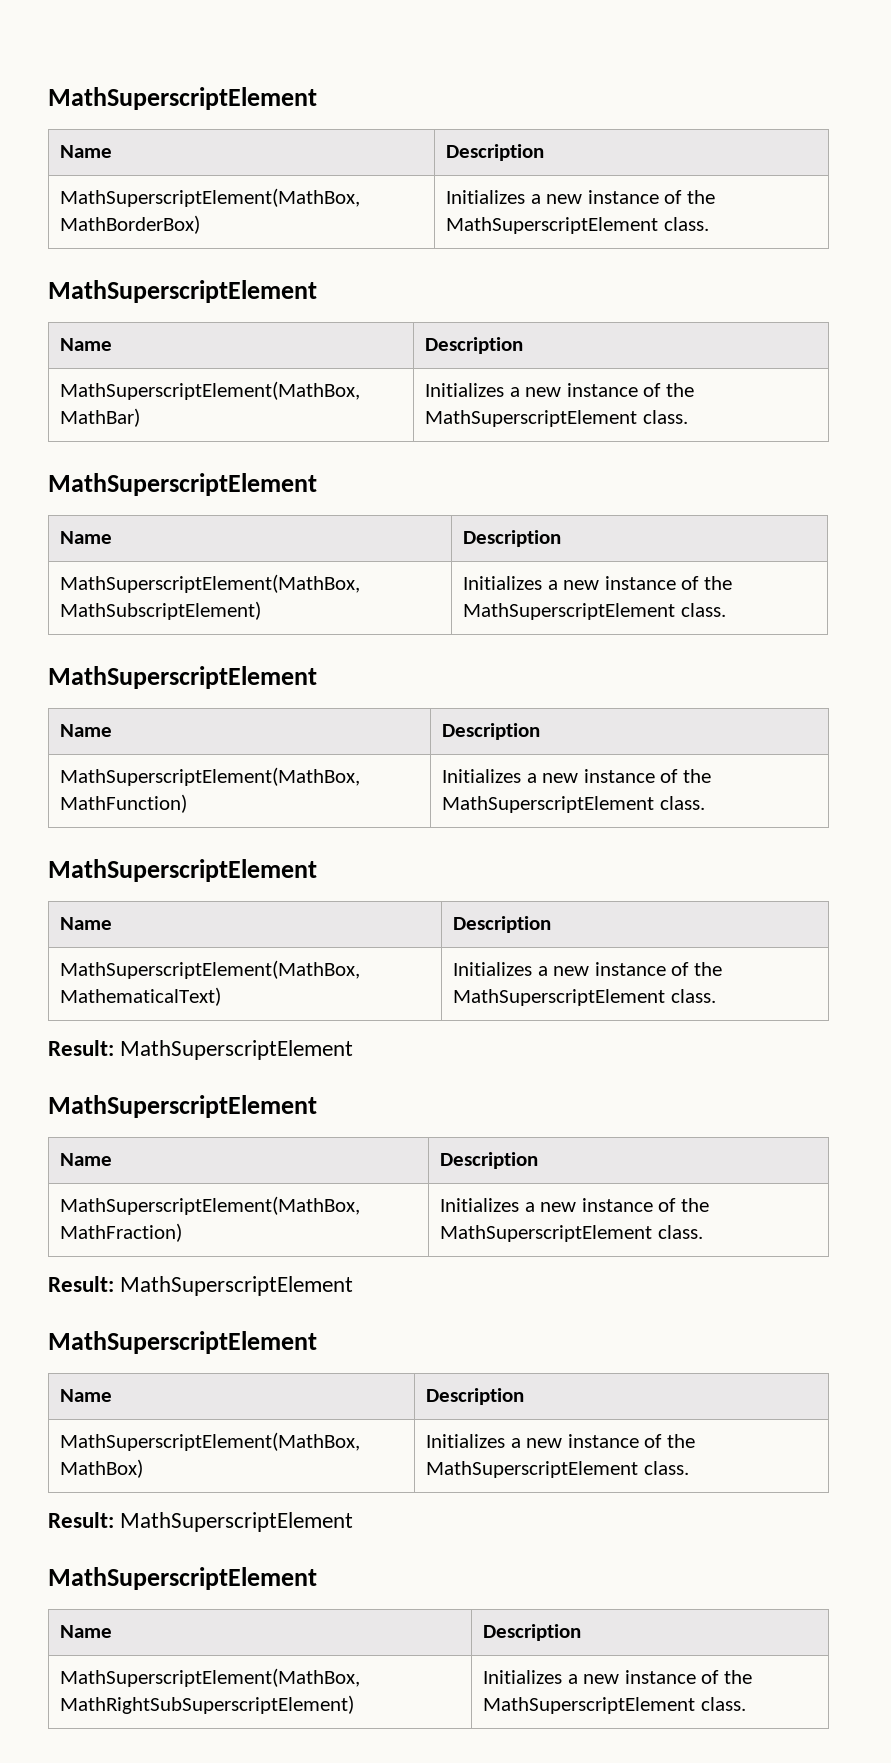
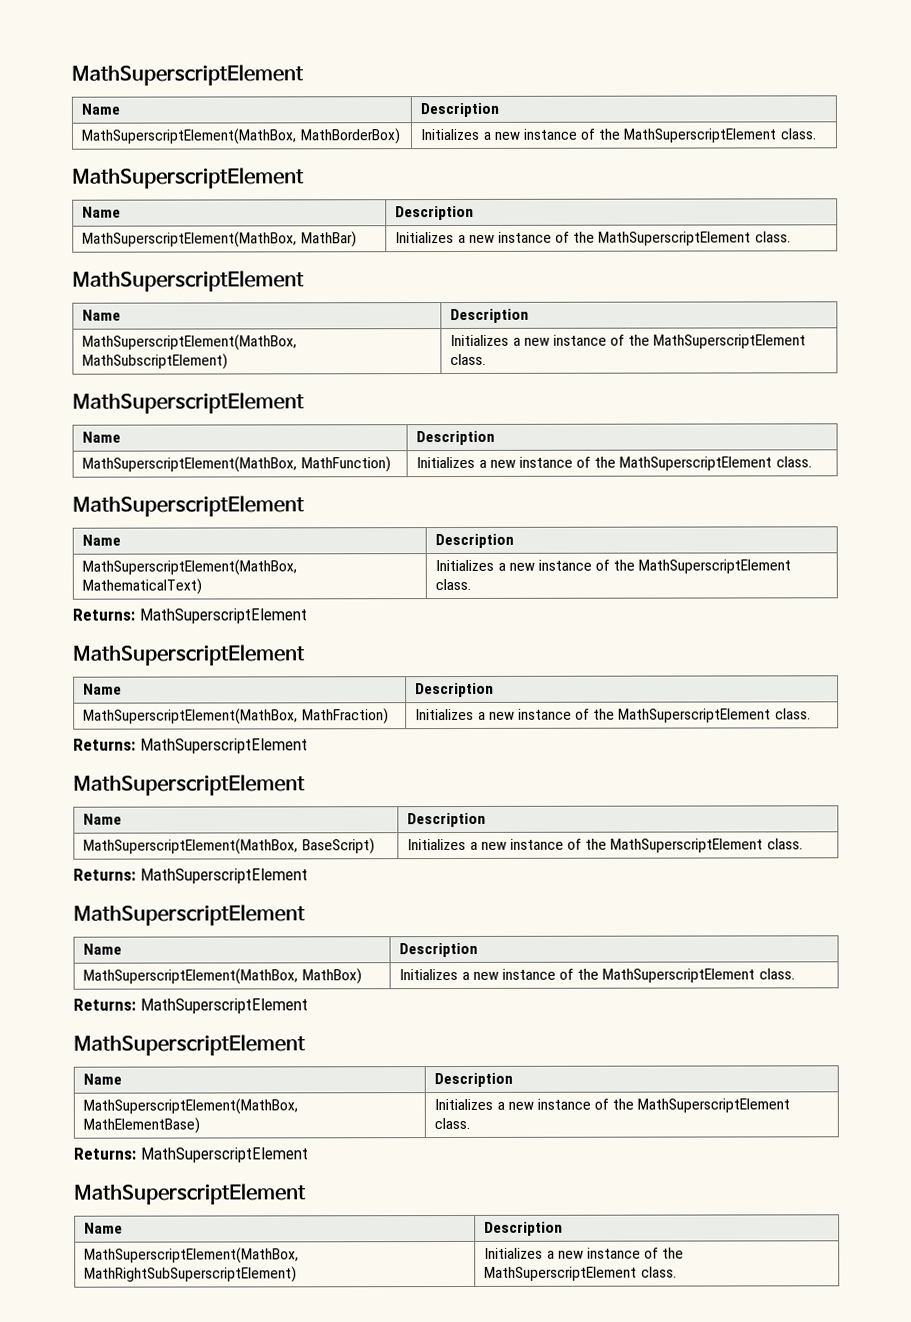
[48,1040,114,1056] Result: -> [72,608,135,621] Returns:
[48,1276,114,1292] Result: -> [73,738,308,754] [73,774,306,796] [83,813,123,825] [407,812,487,828] [83,838,375,855] [407,838,803,853] [73,868,136,881] Returns: MathSuperscriptElement // MathSuperscriptElement // Name | Description // MathSuperscriptElement(MathBox, BaseScript) | Initializes a new instance of the MathSuperscriptElement class. // Returns:
[48,1512,114,1528] Result: -> [73,998,308,1014] [73,1034,306,1056] [83,1073,123,1085] [434,1072,514,1088] [83,1098,299,1115] [83,1117,201,1134] [434,1098,791,1113] [434,1117,471,1130] [73,1147,136,1160] Returns: MathSuperscriptElement // MathSuperscriptElement // Name | Description // MathSuperscriptElement(MathBox, MathElementBase) | Initializes a new instance of the MathSuperscriptElement class. // Returns:

